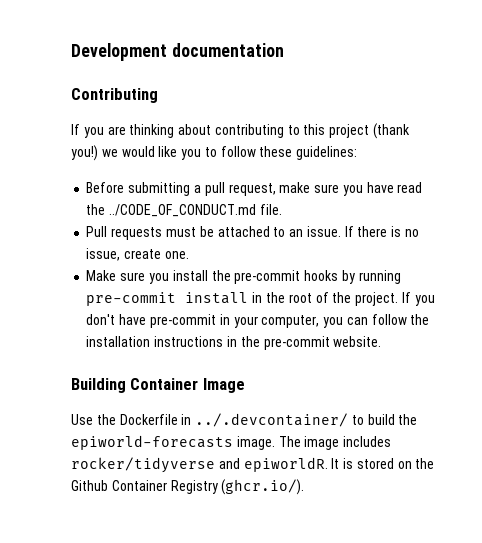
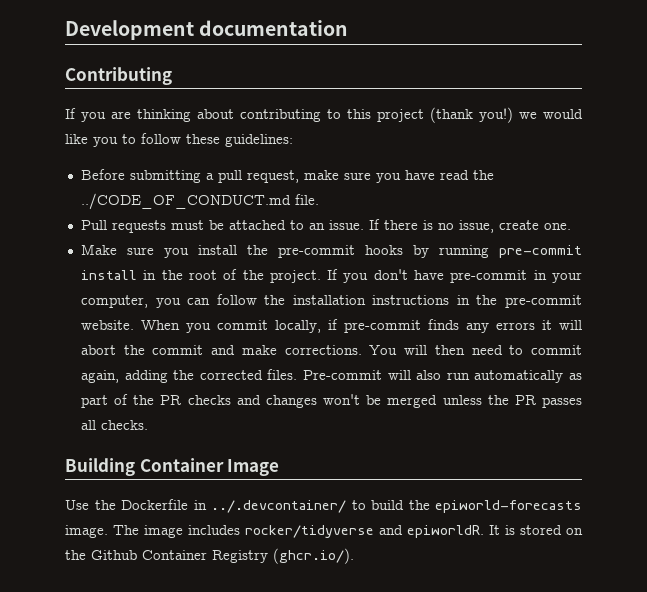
(382, 341) none -> [140,319,582,333] [80,345,583,355] [80,369,583,383] [80,394,582,408] [80,420,148,430] When you commit locally, if pre-commit finds any errors it will abort the commit and make corrections. You will then need to commit again, adding the corrected files. Pre-commit will also run automatically as part of the PR checks and changes won't be merged unless the PR passes all checks.

